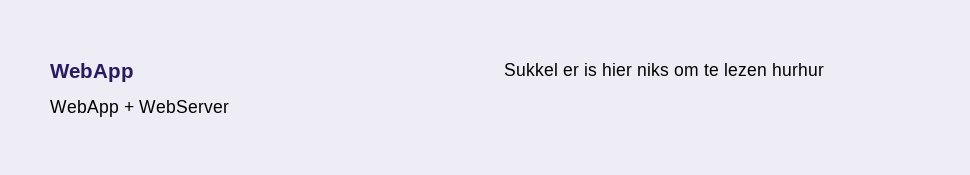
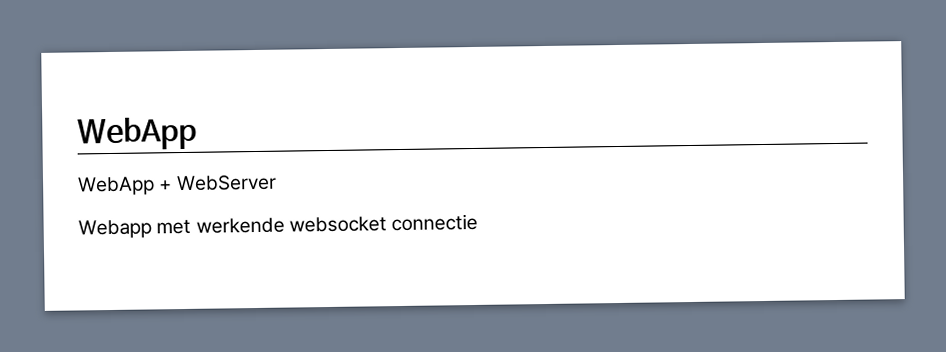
[504,63,824,76] Sukkel er is hier niks om te lezen hurhur -> [78,213,479,239] Webapp met werkende websocket connectie

